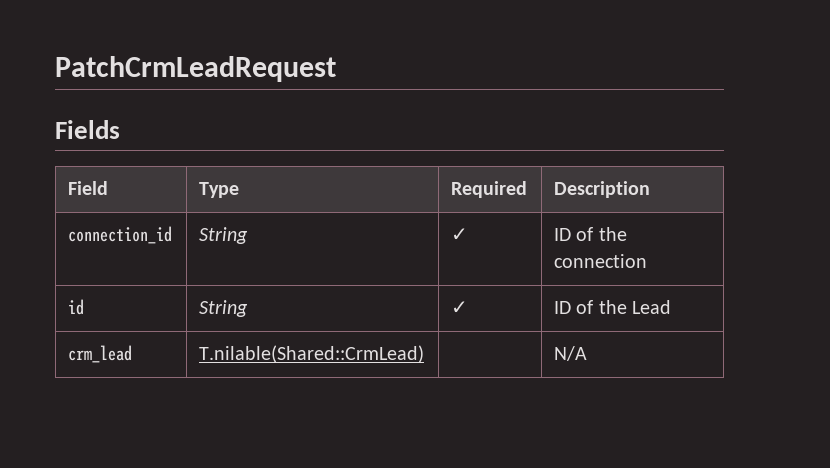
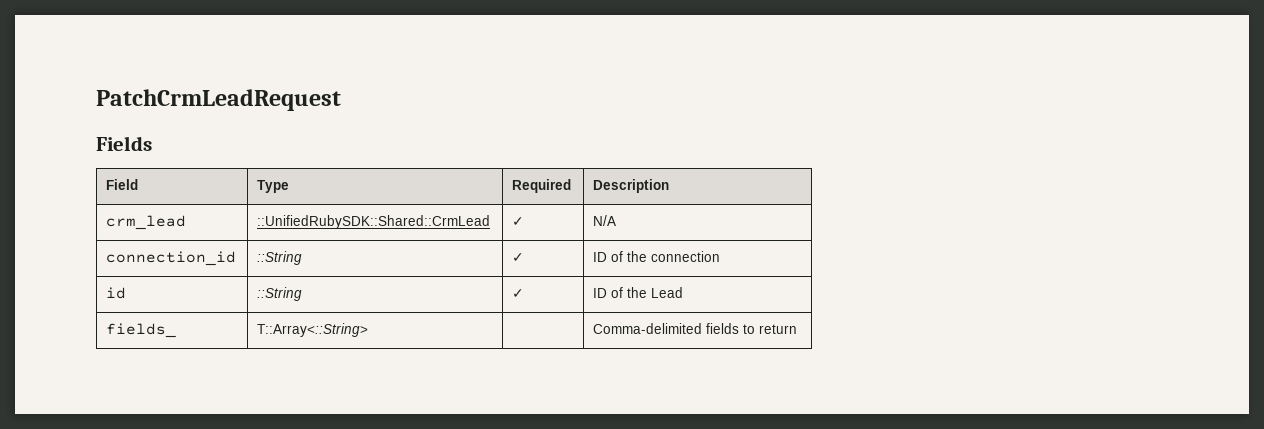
(651, 189) none -> [106,215,187,230] [257,215,491,229] [512,217,525,226] [593,215,617,226] // crm_lead | ::UnifiedRubySDK::Shared::CrmLead | ✓ | N/A
[199,227,249,244] String -> [257,251,303,265] ::String
[199,300,249,317] String -> [257,287,303,301] ::String
[68,345,133,363] [199,345,425,363] [554,346,588,361] crm_lead | T.nilable(Shared::CrmLead) | | N/A -> [106,323,177,338] [257,323,369,337] [593,323,798,334] fields_ | T::Array<::String> | | Comma-delimited fields to return

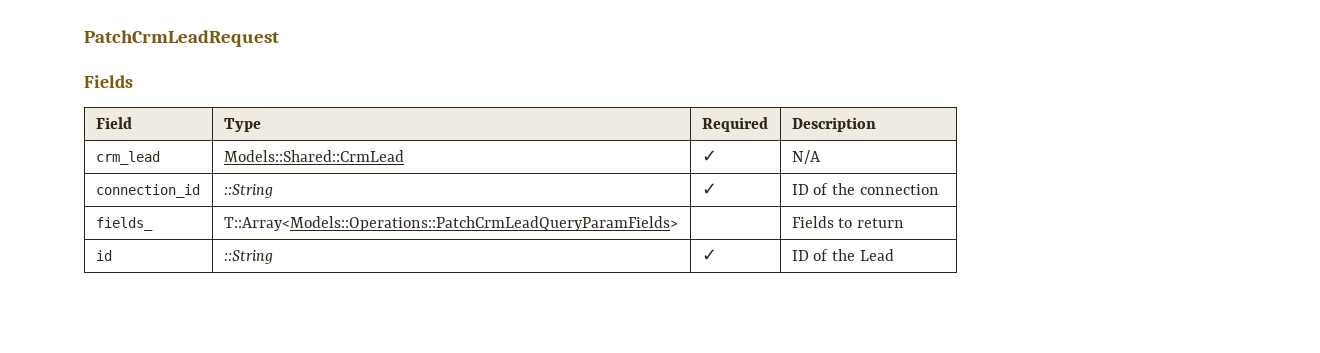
[257,215,491,229] ::UnifiedRubySDK::Shared::CrmLead -> [223,150,404,162] Models::Shared::CrmLead
(721, 256) none -> [95,217,153,231] [223,216,678,231] [791,216,905,228] // fields_ | T::Array<Models::Operations::PatchCrmLeadQueryParamFields> | | Fields to return
[106,323,177,338] [257,323,369,337] [593,323,798,334] // fields_ | T::Array<::String> | | Comma-delimited fields to return -> (894, 255) none

